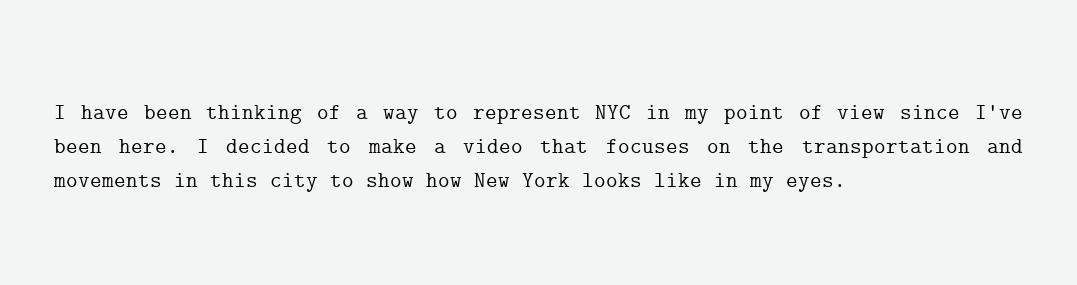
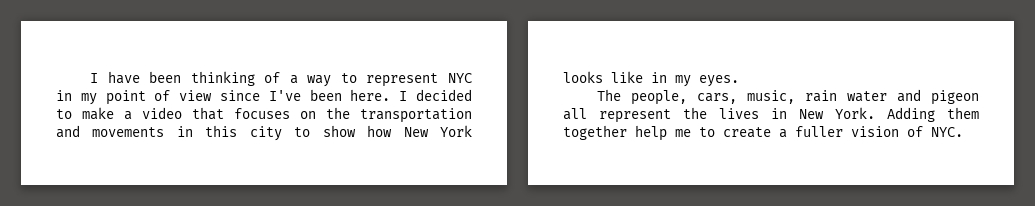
(846, 184) none -> [597,89,979,105] [563,107,979,123] [563,125,963,141] // The people, cars, music, rain water and pigeon all represent the lives in New York. Adding them together help me to create a fuller vision of NYC.

